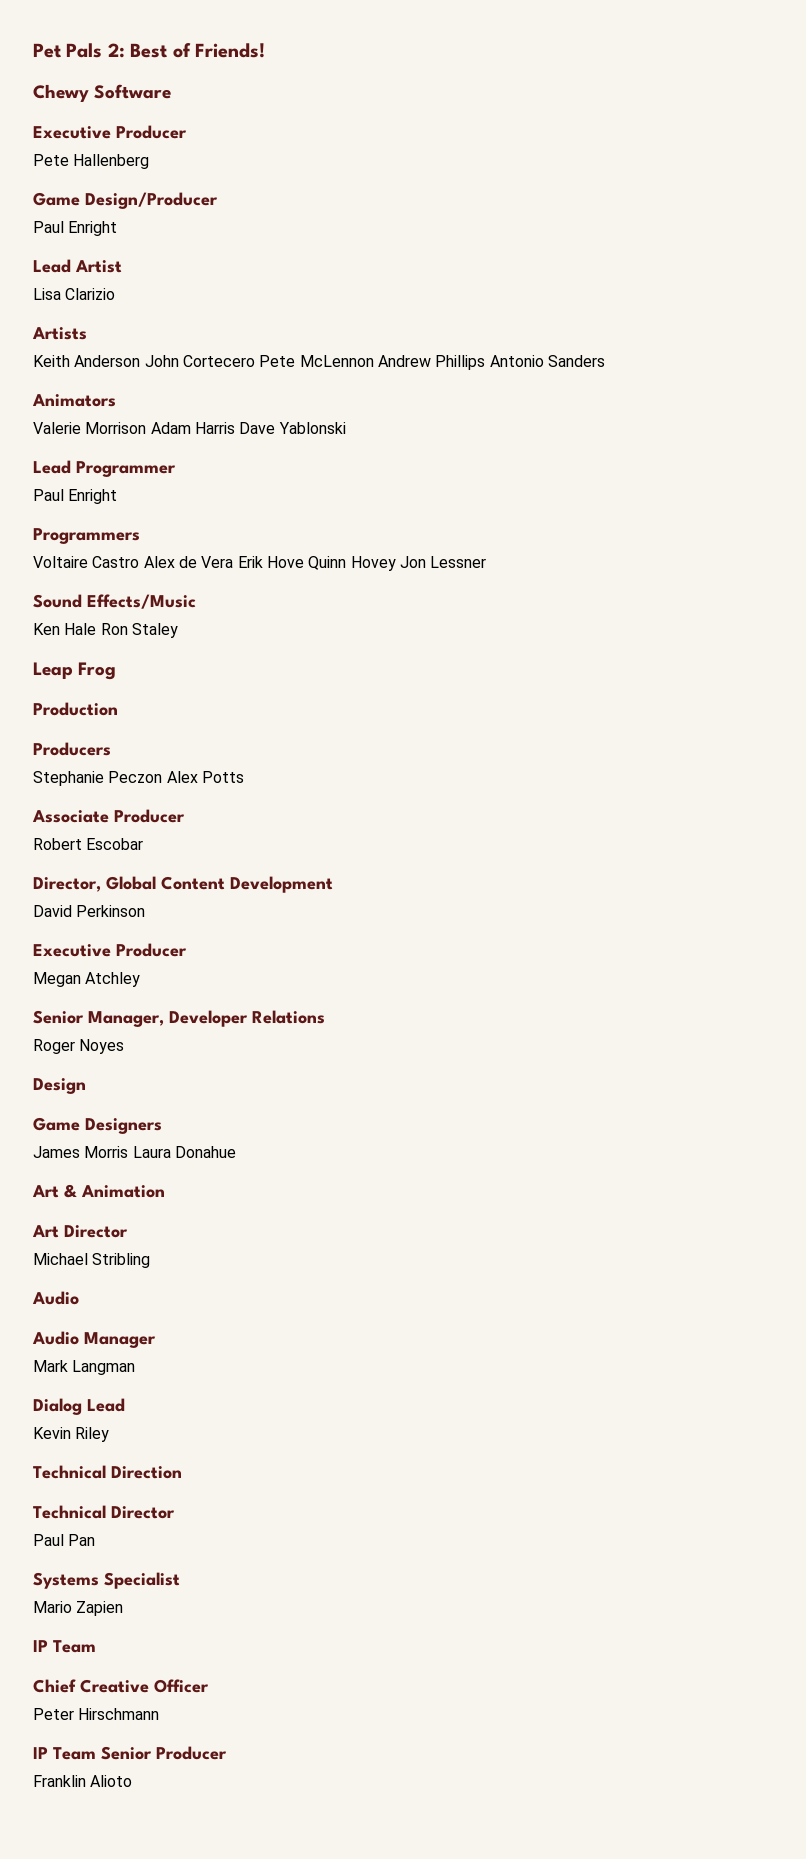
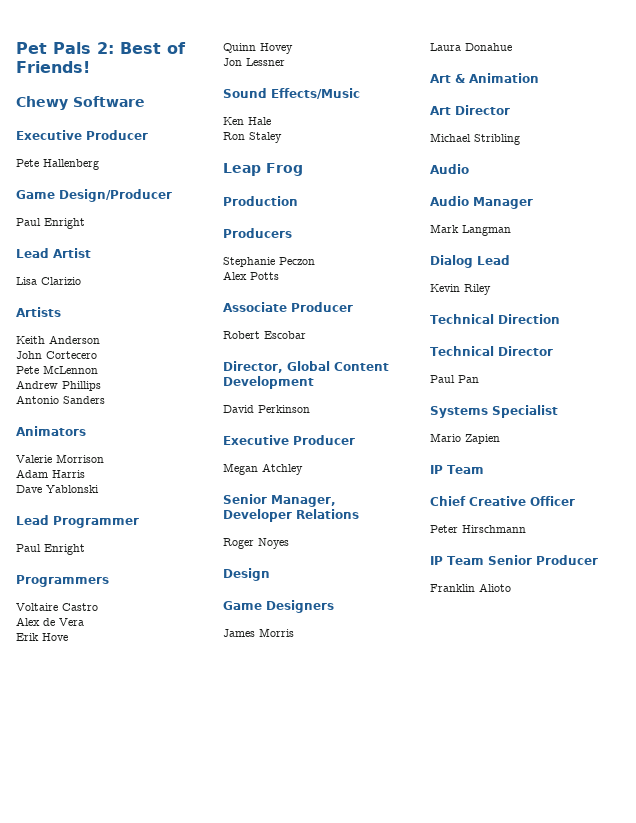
(141, 361) none -> (100, 339) //
(255, 361) none -> (97, 355) //
(374, 361) none -> (98, 369) //
(486, 362) none -> (101, 386) //
(147, 428) none -> (104, 458) //
(235, 428) none -> (85, 474) //
(140, 562) none -> (98, 607) //
(234, 562) none -> (84, 622) //
(304, 562) none -> (68, 637) //
(396, 563) none -> (293, 48) //
(97, 629) none -> (271, 121) //
(163, 777) none -> (315, 261) //
(129, 1152) none -> (294, 632) //

